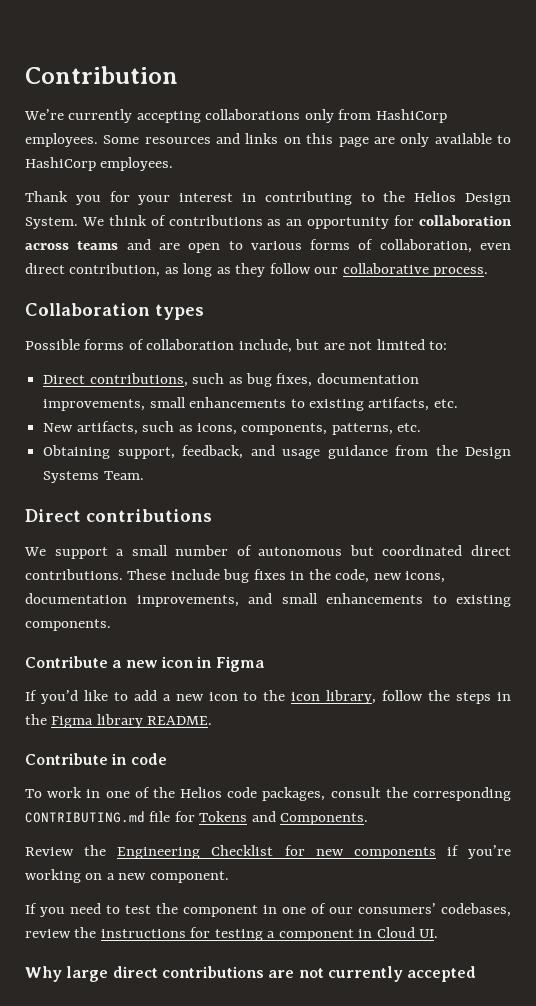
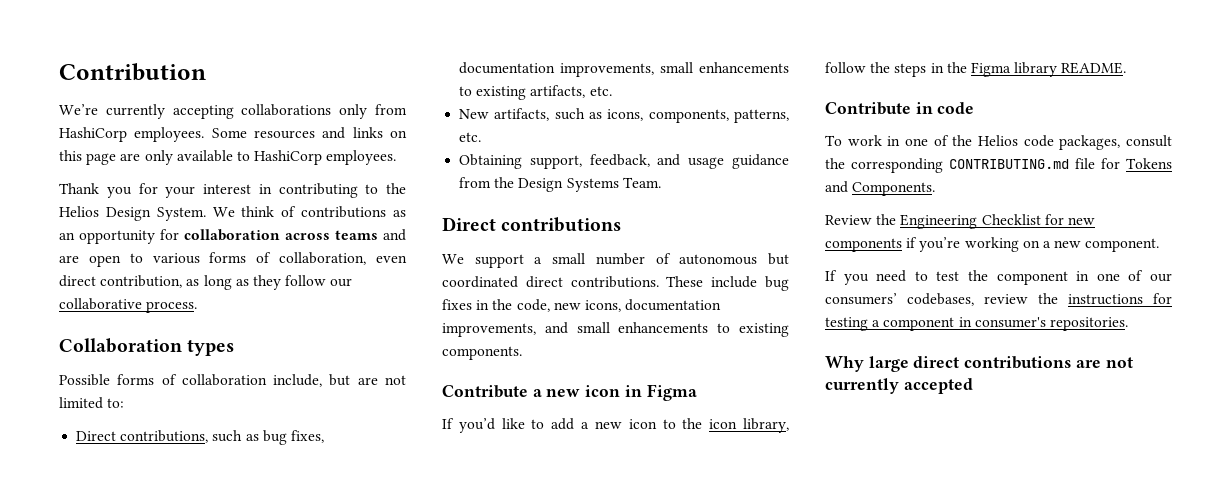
[376,927,439,938] Cloud UI. -> [974,317,1128,331] consumer's repositories.

